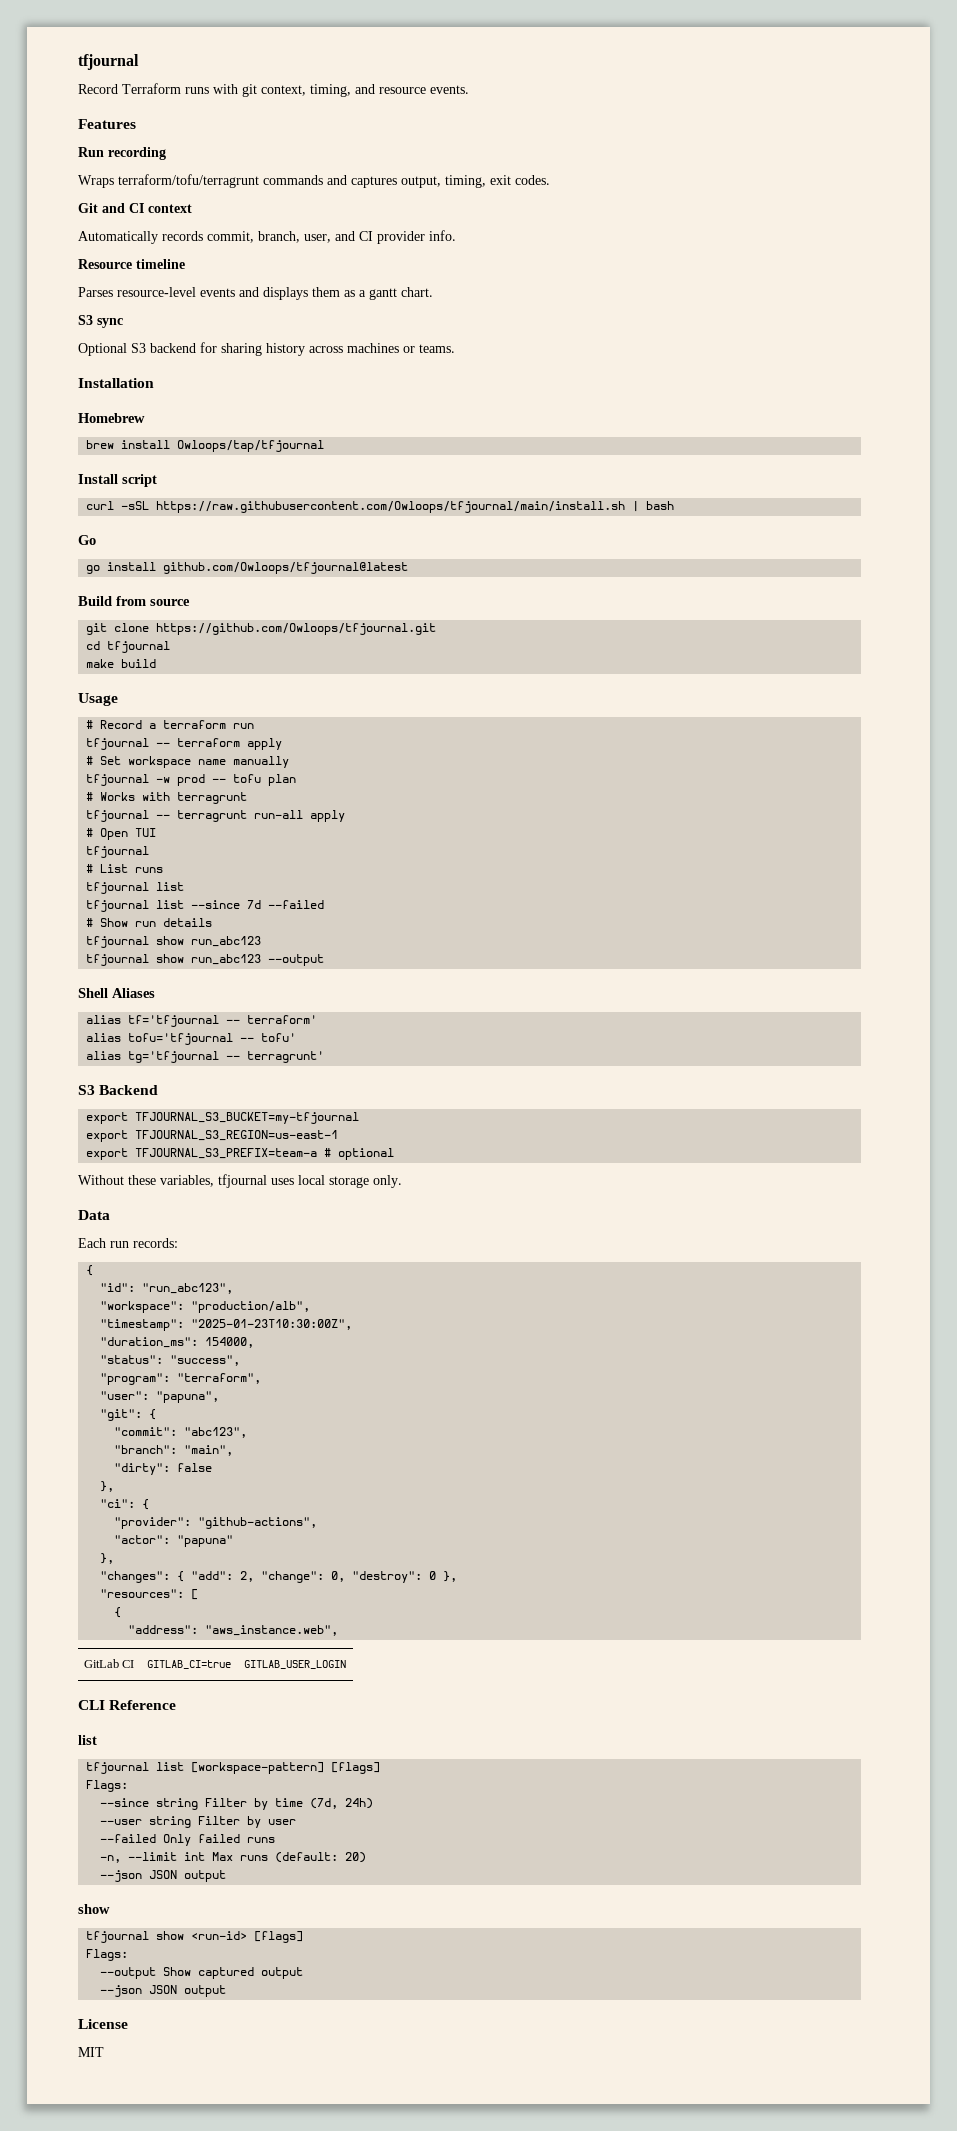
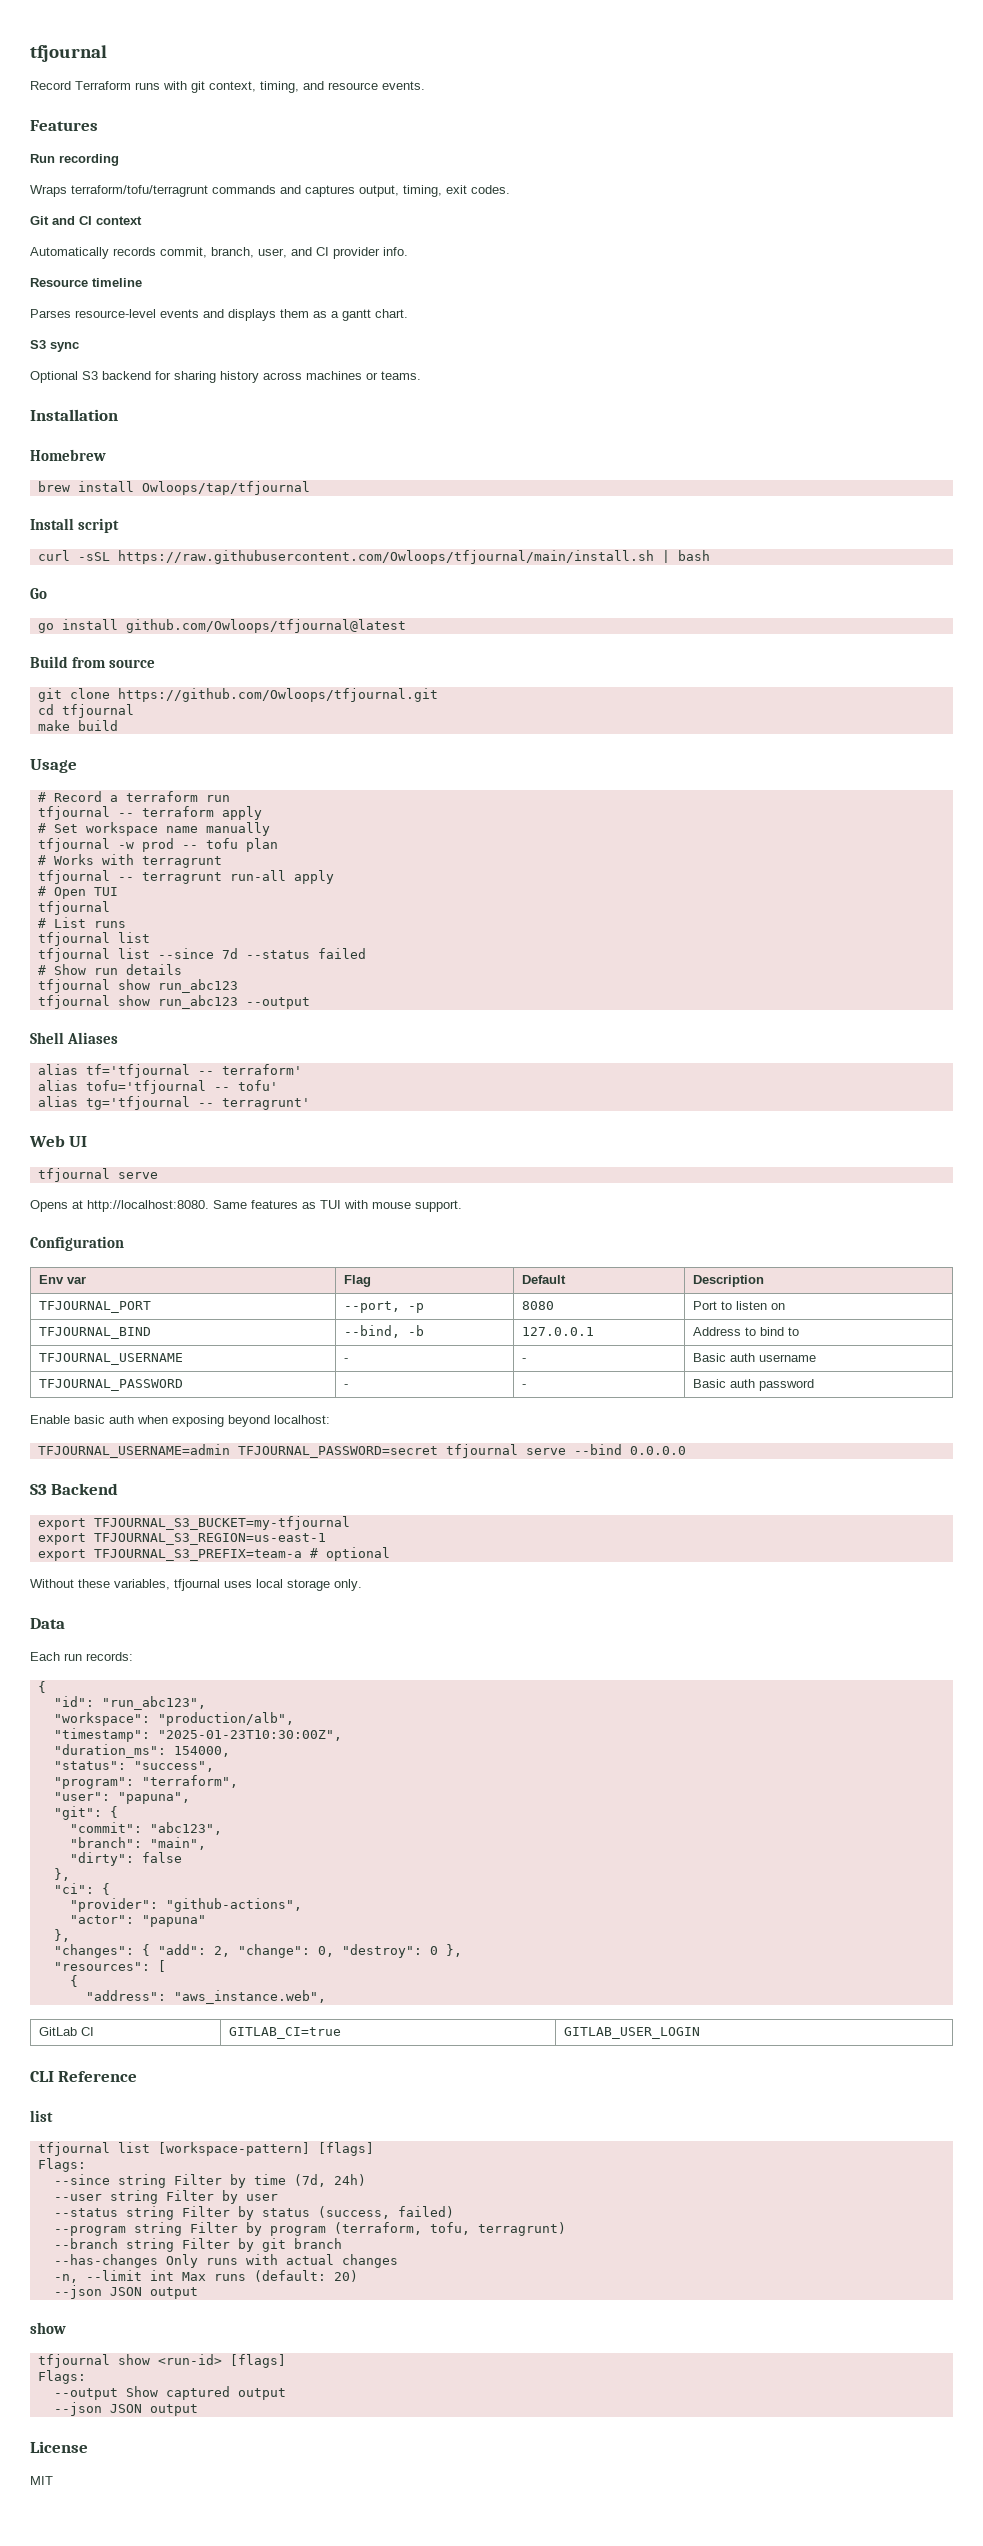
[268,900,325,909] --failed -> [245,948,366,959] --status failed
(325, 1057) none -> [29,1135,88,1147] [37,1168,158,1182] [30,1200,462,1212] [30,1236,124,1251] [38,1275,86,1284] [343,1275,371,1287] [521,1275,566,1284] [692,1275,764,1287] [38,1301,151,1313] [343,1301,424,1313] [521,1301,554,1310] [692,1301,785,1310] [38,1327,151,1339] [343,1325,424,1338] [521,1327,594,1336] [692,1327,799,1336] [38,1353,183,1365] [343,1358,348,1362] [521,1358,526,1362] [692,1353,816,1362] [38,1379,183,1391] [343,1384,348,1388] [521,1384,526,1388] [692,1379,814,1391] [30,1415,330,1427] [37,1444,686,1458] // Web UI // tfjournal serve // Opens at http://localhost:8080. Same features as TUI with mouse support. // Configuration // Env var | Flag | Default | Description // TFJOURNAL_PORT | --port, -p | 8080 | Port to listen on // TFJOURNAL_BIND | --bind, -b | 127.0.0.1 | Address to bind to // TFJOURNAL_USERNAME | - | - | Basic auth username // TFJOURNAL_PASSWORD | - | - | Basic auth password // Enable basic auth when exposing beyond localhost: // TFJOURNAL_USERNAME=admin TFJOURNAL_PASSWORD=secret tfjournal serve --bind 0.0.0.0
[100,1834,276,1846] --failed Only failed runs -> [53,2206,454,2220] [53,2222,566,2236] [53,2238,342,2252] [53,2254,398,2268] --status string Filter by status (success, failed) // --program string Filter by program (terraform, tofu, terragrunt) // --branch string Filter by git branch // --has-changes Only runs with actual changes

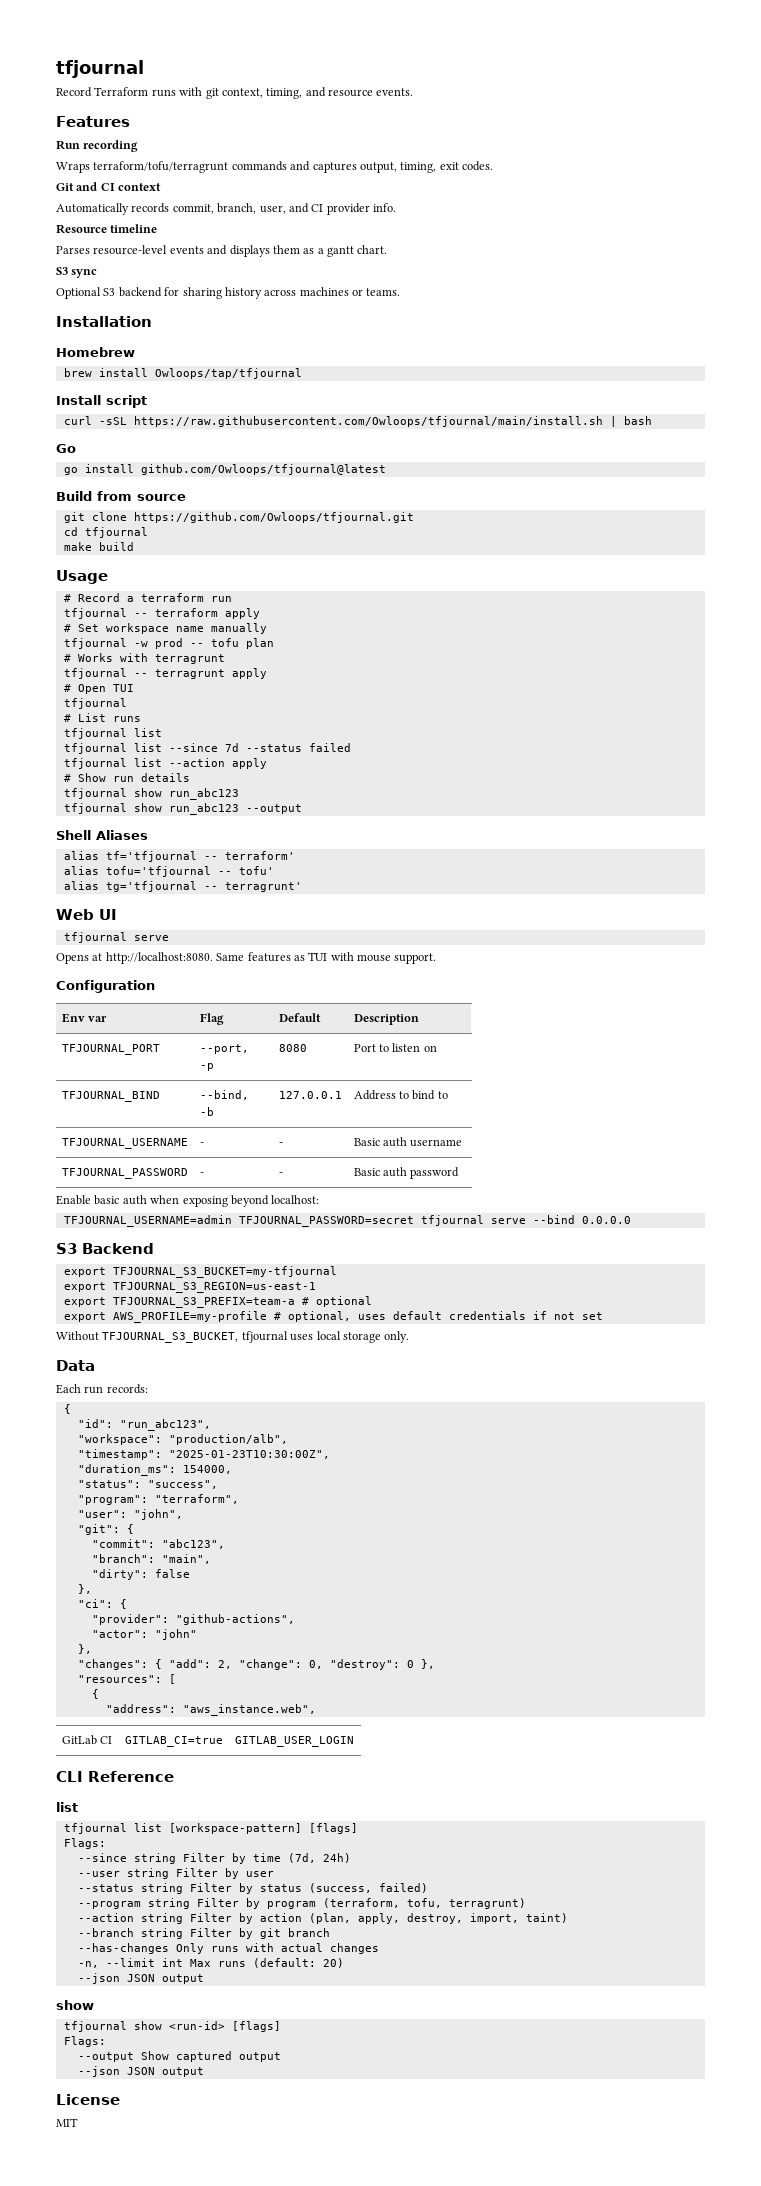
[229,870,286,881] run-all -> (225, 674) none
(366, 953) none -> [63,758,267,769] // tfjournal list --action apply
(390, 1554) none -> [63,1311,603,1323] // export AWS_PROFILE=my-profile # optional, uses default credentials if not set
[78,1579,170,1590] these variables, -> [102,1332,239,1343] TFJOURNAL_S3_BUCKET,
[117,1792,190,1804] "papuna", -> [133,1509,183,1520] "john",
[141,1915,206,1927] "papuna" -> [154,1629,197,1640] "john"
(566, 2229) none -> [77,1913,568,1924] // --action string Filter by action (plan, apply, destroy, import, taint)

